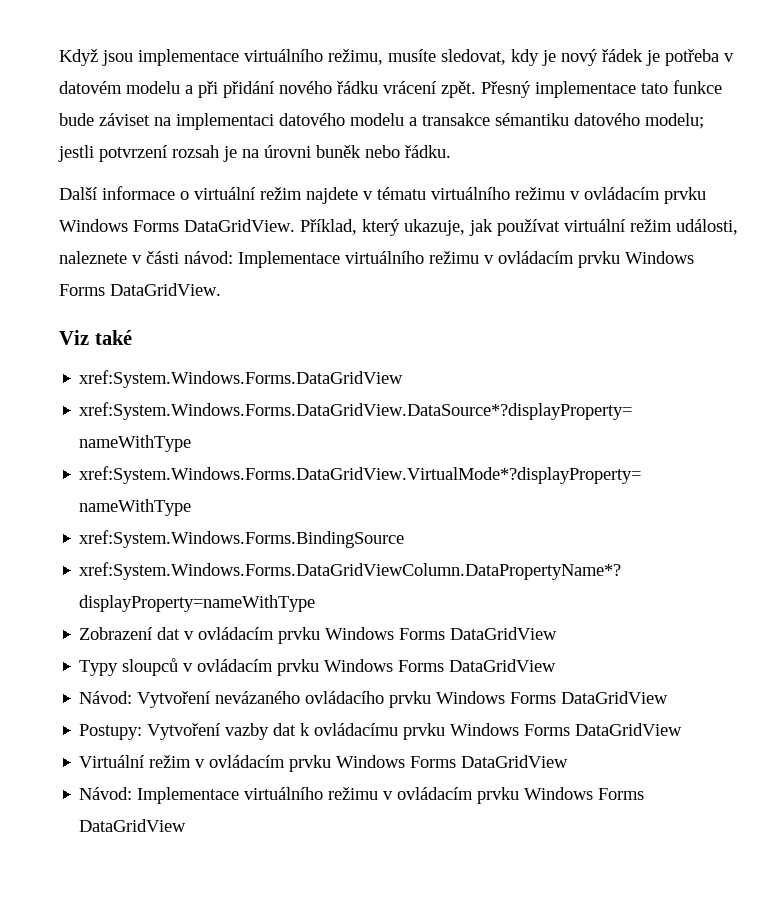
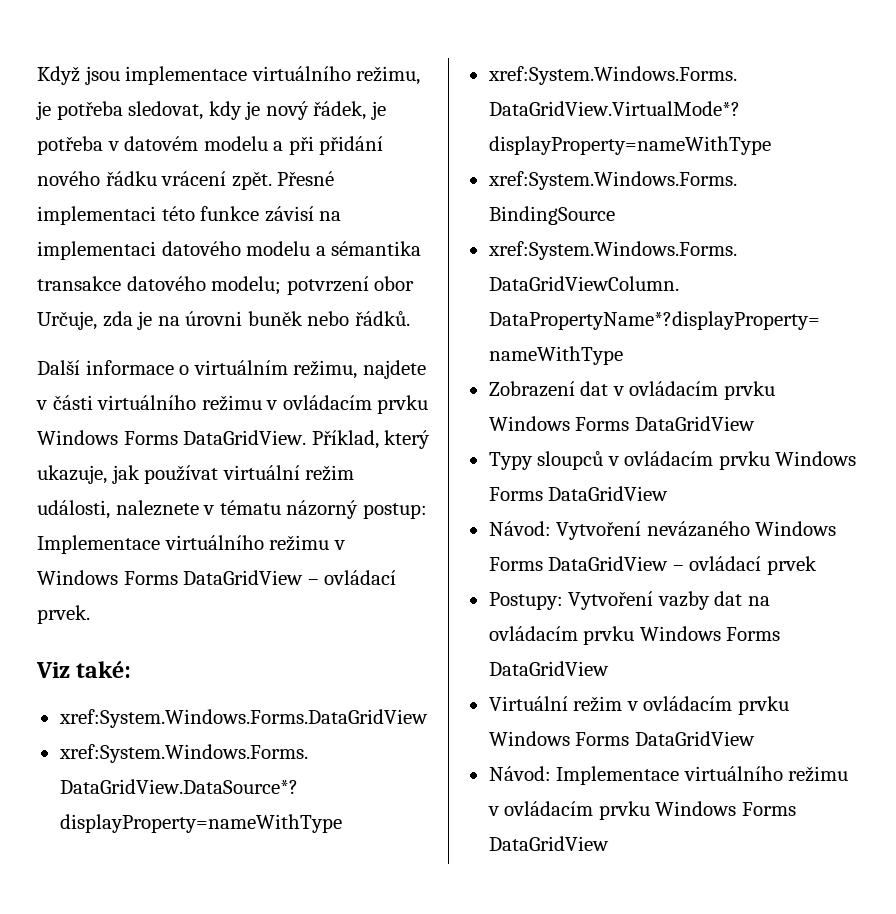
[388,49,436,62] musíte -> [36,101,123,120] je potřeba
[602,49,643,62] řádek -> [313,101,367,120] řádek,
[481,80,722,98] [59,113,150,126] Přesný implementace tato funkce bude záviset -> [277,171,335,186] [37,206,314,225] Přesné implementaci této funkce závisí
[422,113,704,129] [58,145,219,162] transakce sémantiku datového modelu; jestli potvrzení rozsah -> [331,241,422,256] [37,276,415,295] [37,311,133,330] sémantika transakce datového modelu; potvrzení obor Určuje, zda
[405,145,451,158] řádku. -> [354,311,410,326] řádků.
[194,187,302,200] virtuální režim -> [193,360,358,379] virtuálním režimu,
[377,187,426,200] tématu -> [52,395,93,410] části
[146,251,694,268] [59,283,221,296] části návod: Implementace virtuálního režimu v ovládacím prvku Windows Forms DataGridView. -> [219,500,427,519] [37,535,345,554] [37,570,397,585] [37,605,90,624] tématu názorný postup: Implementace virtuálního režimu v Windows Forms DataGridView – ovládací prvek.
[94,330,132,345] také -> [76,661,132,678] také:
[305,691,669,708] ovládacího prvku Windows Forms DataGridView -> [755,521,837,536] [488,556,817,575] Windows Forms DataGridView – ovládací prvek
[300,723,399,736] k ovládacímu -> [747,596,770,606] [488,626,578,641] na ovládacím

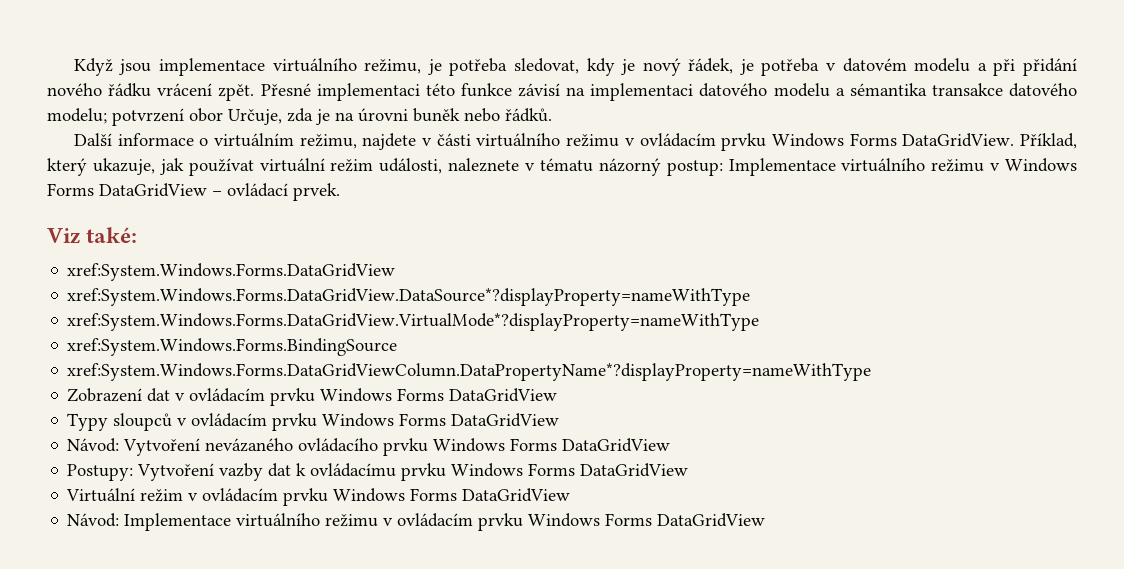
[755,521,837,536] [488,556,817,575] Windows Forms DataGridView – ovládací prvek -> [298,438,671,456] ovládacího prvku Windows Forms DataGridView
[747,596,770,606] [488,626,578,641] na ovládacím -> [296,463,397,477] k ovládacímu

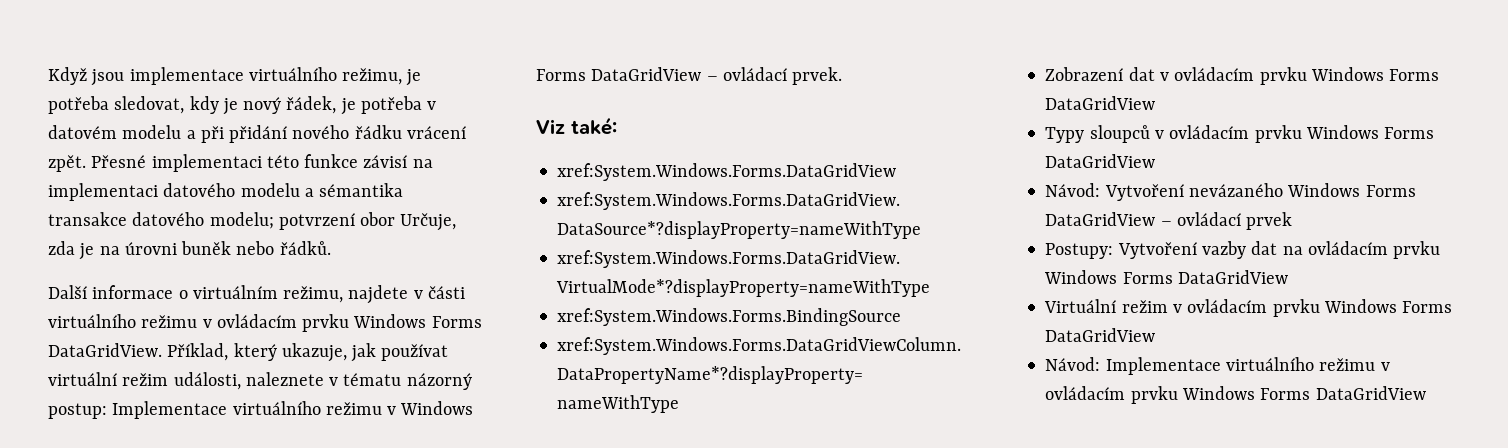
[298,438,671,456] ovládacího prvku Windows Forms DataGridView -> [1287,183,1416,197] [1045,212,1293,230] Windows Forms DataGridView – ovládací prvek
[296,463,397,477] k ovládacímu -> [1282,241,1388,255] na ovládacím

